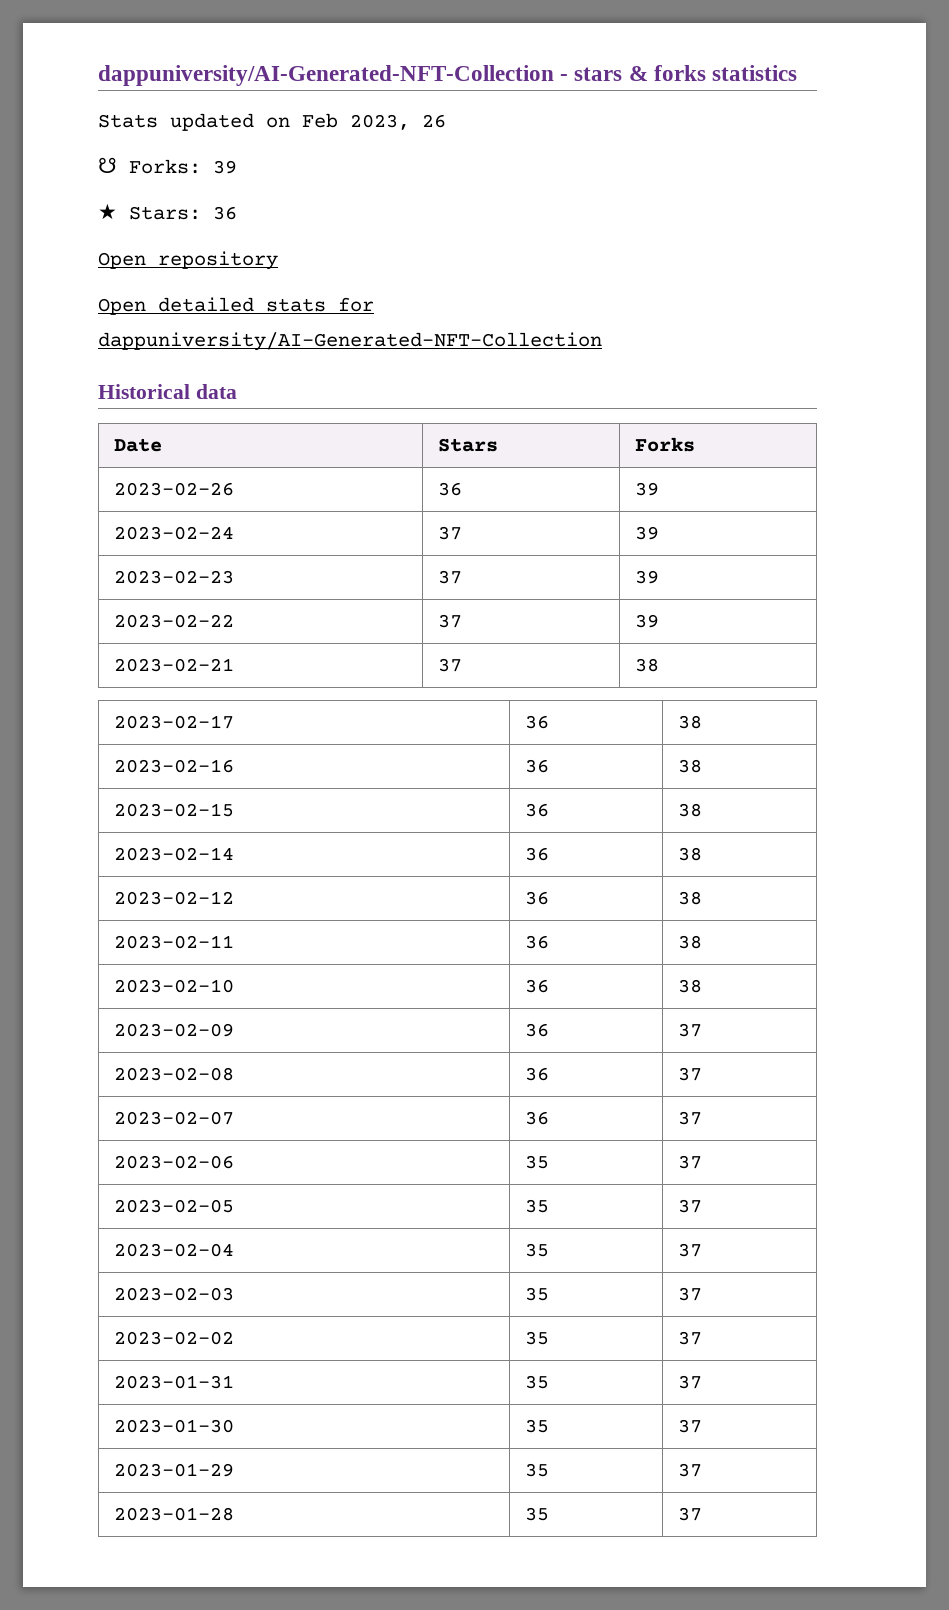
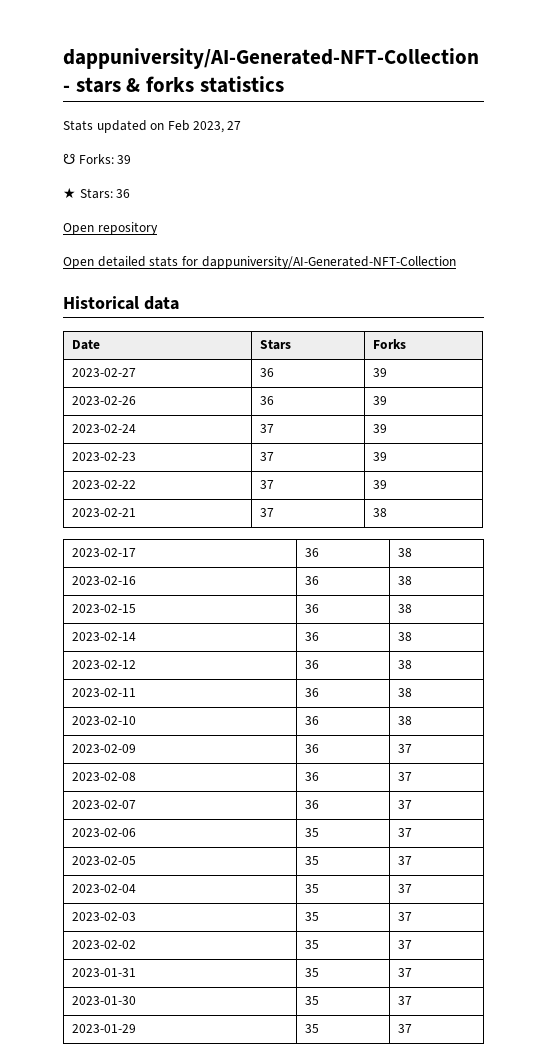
[422,114,446,128] 26 -> [227,121,242,130] 27
(695, 444) none -> [72,368,137,377] [260,368,275,377] [373,368,388,377] // 2023-02-27 | 36 | 39
[113,1507,234,1521] [524,1507,549,1521] [677,1507,702,1521] // 2023-01-28 | 35 | 37 -> (413, 1028) none

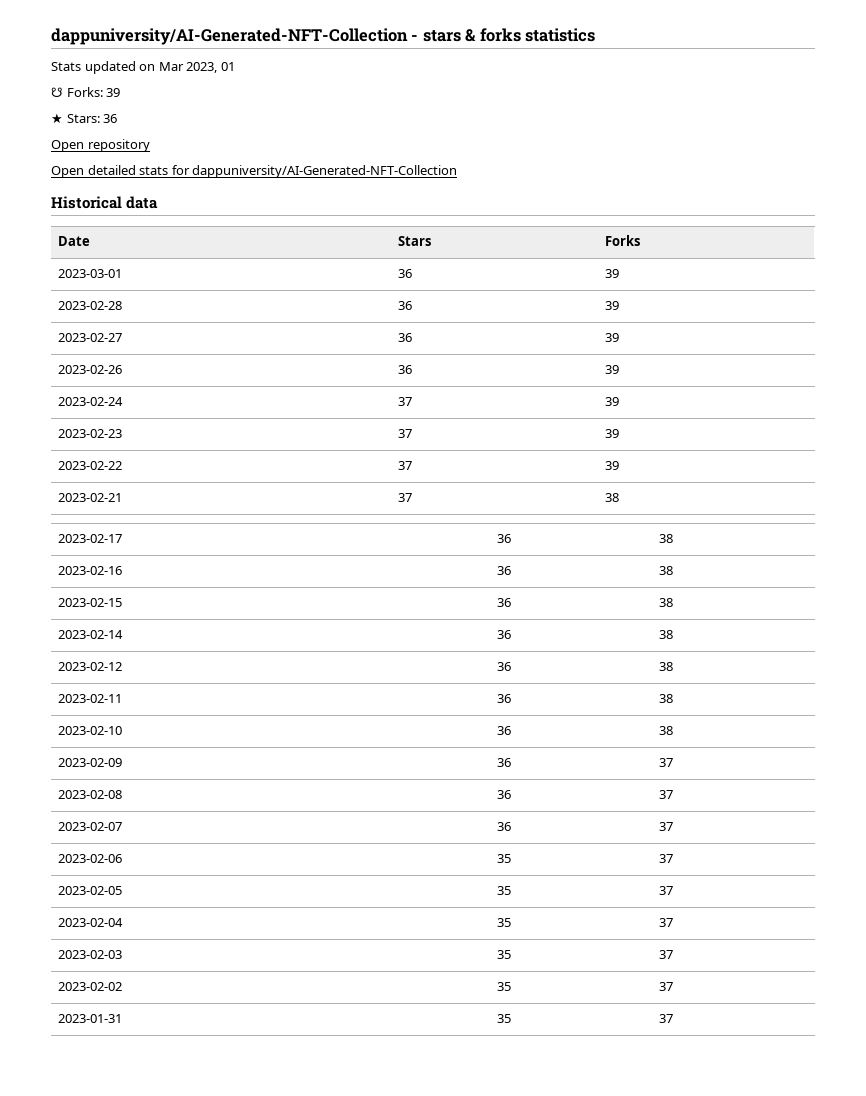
[167,120,242,133] Feb 2023, 27 -> [158,62,235,73] Mar 2023, 01
(407, 344) none -> [58,269,123,278] [398,269,413,278] [605,269,620,278] [58,301,123,310] [398,301,413,310] [605,301,620,310] // 2023-03-01 | 36 | 39 // 2023-02-28 | 36 | 39
[72,996,137,1005] [305,996,320,1005] [398,996,413,1005] [72,1024,137,1033] [305,1024,320,1033] [398,1024,413,1033] // 2023-01-30 | 35 | 37 // 2023-01-29 | 35 | 37 -> (674, 1018) none

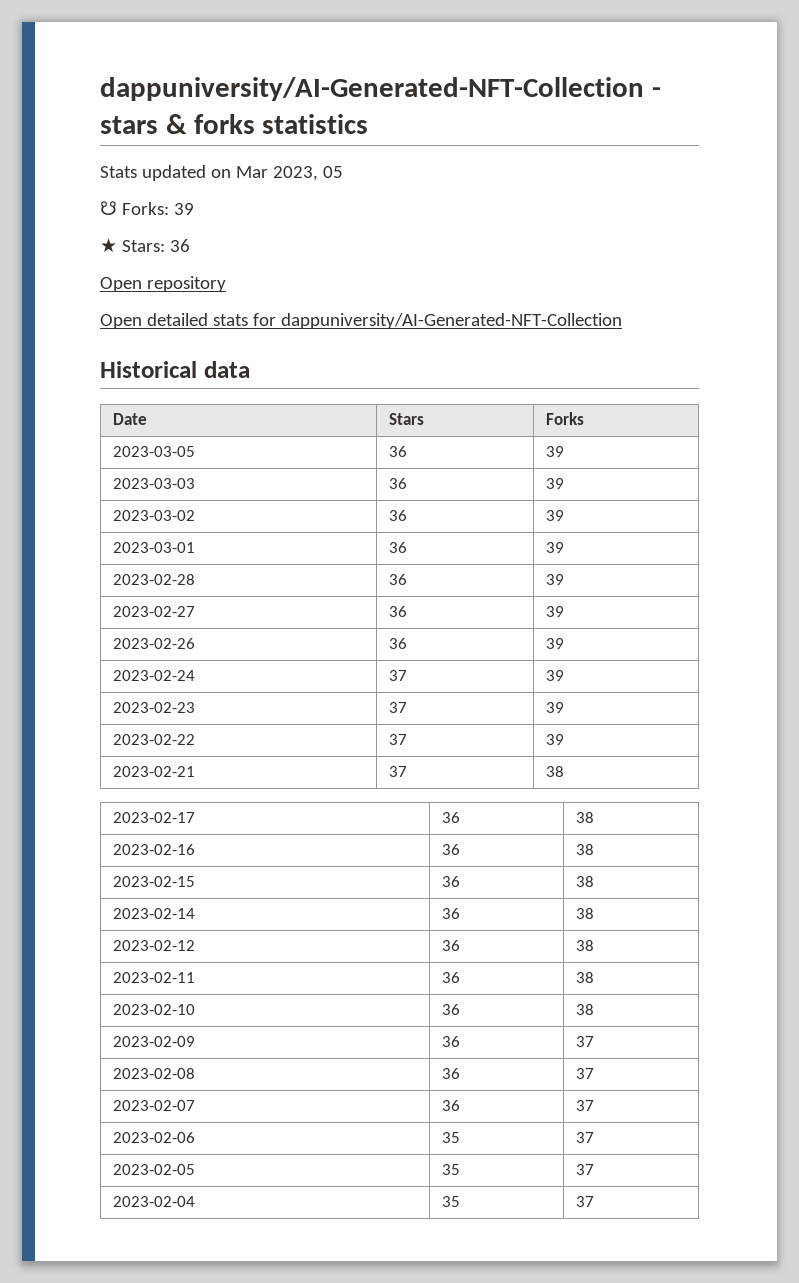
[220,62,235,71] 01 -> [322,166,343,178] 05
(641, 240) none -> [112,446,195,457] [388,446,407,457] [545,446,564,457] [112,478,195,489] [388,478,407,489] [545,478,564,489] [112,510,195,521] [388,510,407,521] [545,510,564,521] // 2023-03-05 | 36 | 39 // 2023-03-03 | 36 | 39 // 2023-03-02 | 36 | 39
[58,950,123,959] [497,950,512,959] [659,950,674,959] [58,982,123,991] [497,982,512,991] [659,982,674,991] [58,1014,123,1023] [497,1014,512,1023] [659,1014,674,1023] // 2023-02-03 | 35 | 37 // 2023-02-02 | 35 | 37 // 2023-01-31 | 35 | 37 -> (594, 1201) none

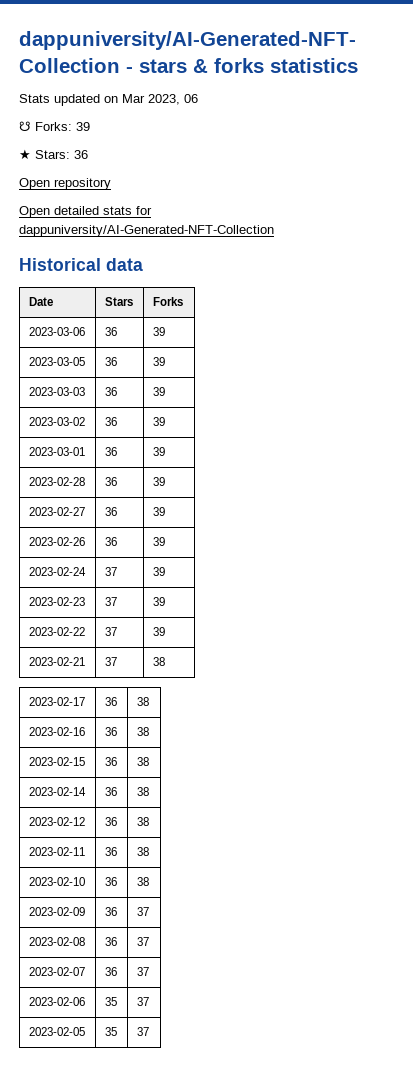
[322,166,343,178] 05 -> [184,94,198,103] 06
(584, 418) none -> [28,327,85,336] [104,327,117,336] [152,327,165,336] // 2023-03-06 | 36 | 39
[112,1196,195,1207] [441,1196,460,1207] [575,1196,594,1207] // 2023-02-04 | 35 | 37 -> (149, 1031) none

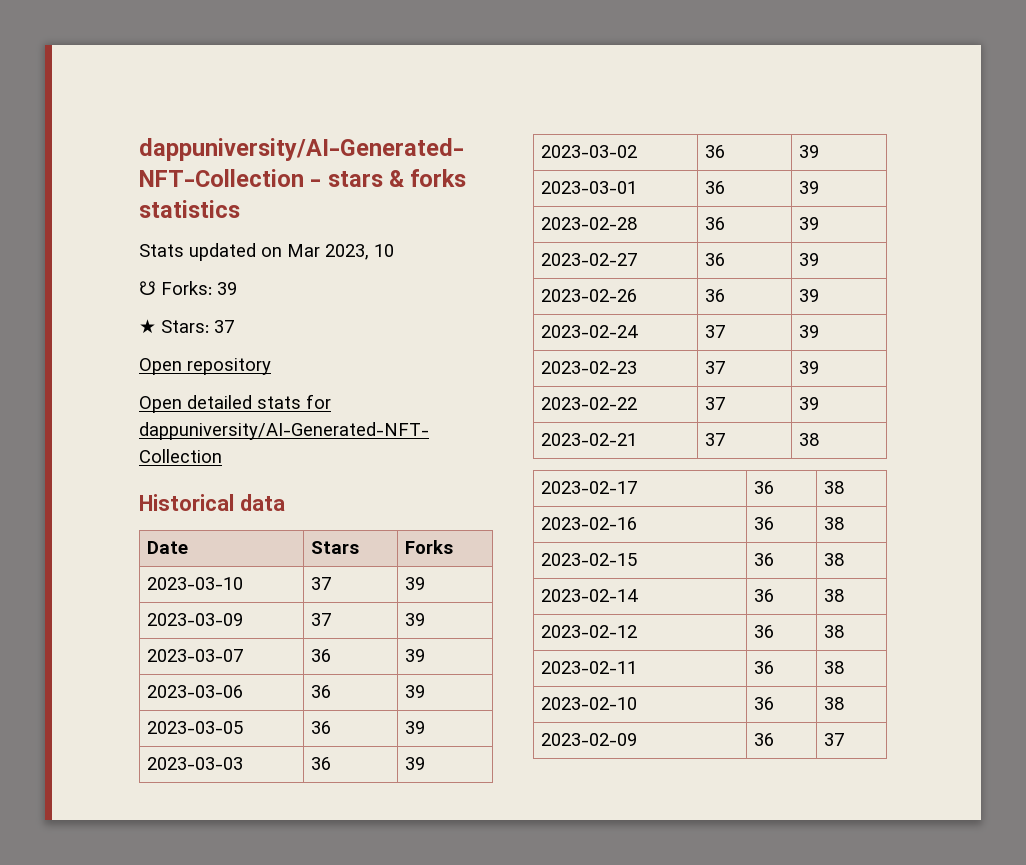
[184,94,198,103] 06 -> [374,244,394,257] 10
[74,150,88,159] 36 -> [214,320,234,333] 37
(183, 301) none -> [146,577,243,590] [310,577,331,590] [404,577,425,590] [146,613,243,626] [310,613,331,626] [404,613,425,626] [146,649,243,662] [310,649,331,662] [404,649,425,662] // 2023-03-10 | 37 | 39 // 2023-03-09 | 37 | 39 // 2023-03-07 | 36 | 39
[28,937,85,946] [104,937,117,946] [136,937,149,946] [28,967,85,976] [104,967,117,976] [136,967,149,976] [28,997,85,1006] [104,997,117,1006] [136,997,149,1006] [28,1027,85,1036] [104,1027,117,1036] [136,1027,149,1036] // 2023-02-08 | 36 | 37 // 2023-02-07 | 36 | 37 // 2023-02-06 | 35 | 37 // 2023-02-05 | 35 | 37 -> (844, 739) none

